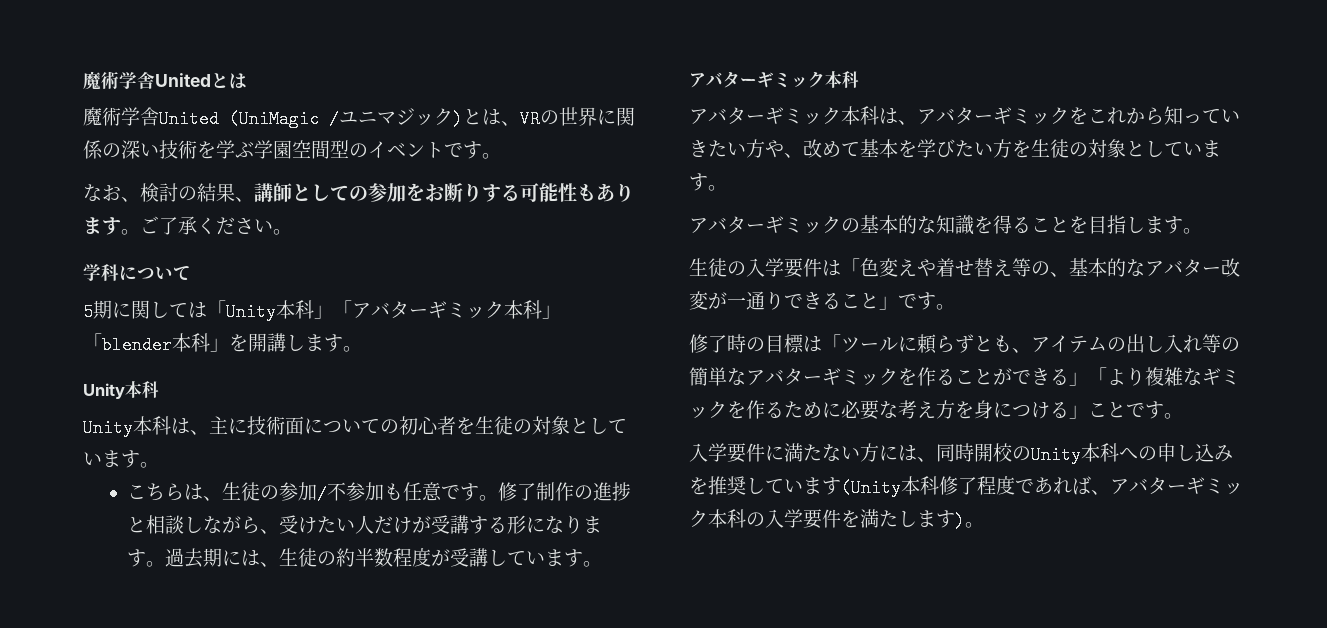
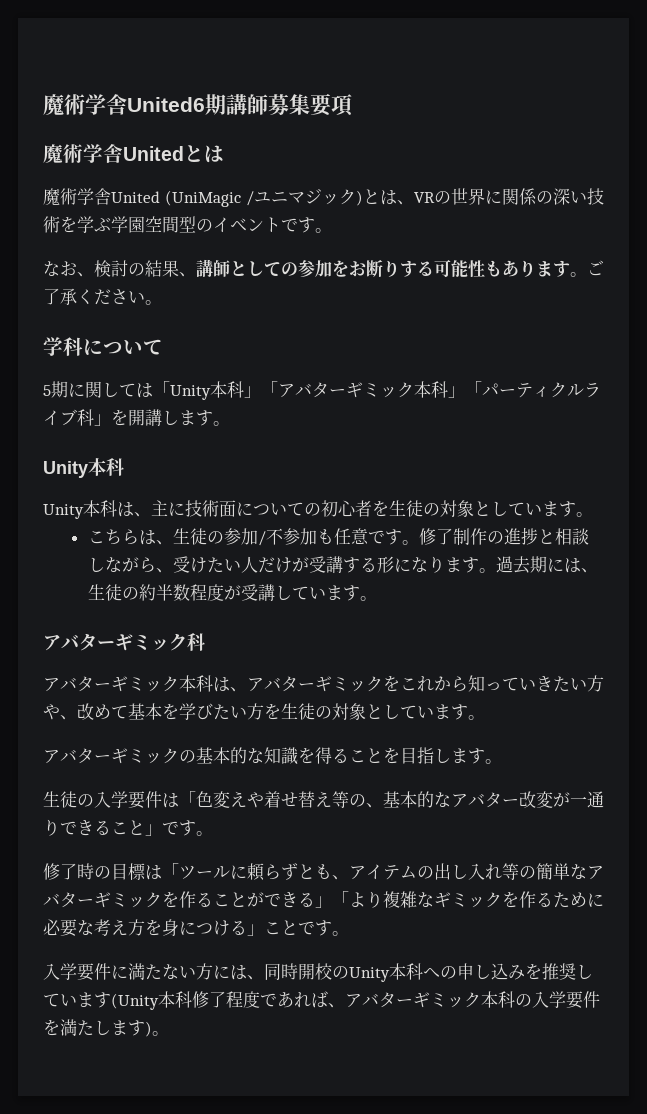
[83,71,155,90] 魔術学舎 -> [43,93,353,116] [43,144,123,163] 魔術学舎United6期講師募集要項 // 魔術学舎
[102,333,191,354] blender本 -> [482,382,601,398] [43,409,77,426] パーティクルライブ
[825,71,842,88] 本 -> (187, 642) none

